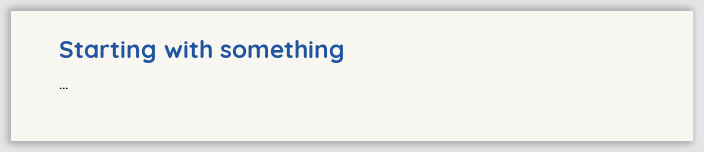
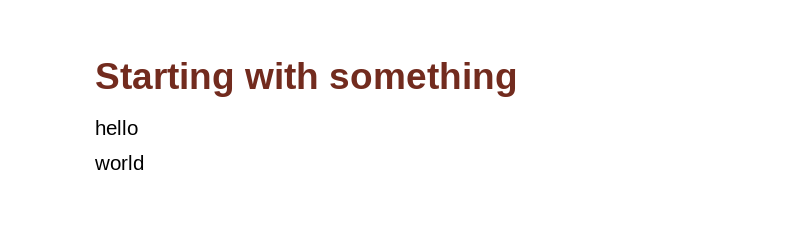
[59,87,68,89] ... -> [95,120,138,135] [94,155,144,170] hello // world

